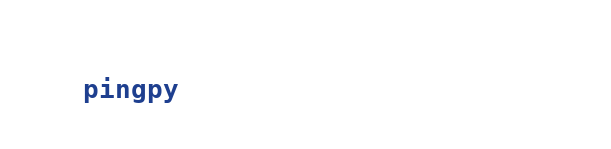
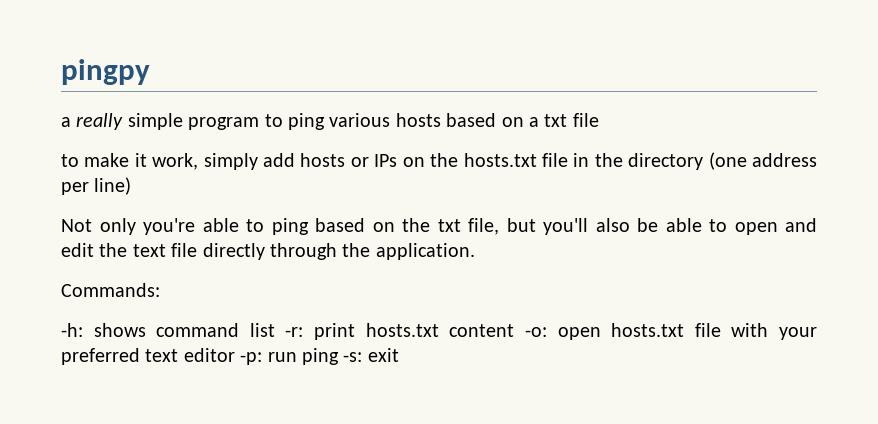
(179, 90) none -> [61,113,599,130] [61,152,817,170] [61,177,132,195] [61,218,817,235] [61,243,475,260] [61,283,160,297] [61,323,818,340] [61,348,399,365] // a really simple program to ping various hosts based on a txt file // to make it work, simply add hosts or IPs on the hosts.txt file in the directory (one address per line) // Not only you're able to ping based on the txt file, but you'll also be able to open and edit the text file directly through the application. // Commands: // -h: shows command list -r: print hosts.txt content -o: open hosts.txt file with your preferred text editor -p: run ping -s: exit

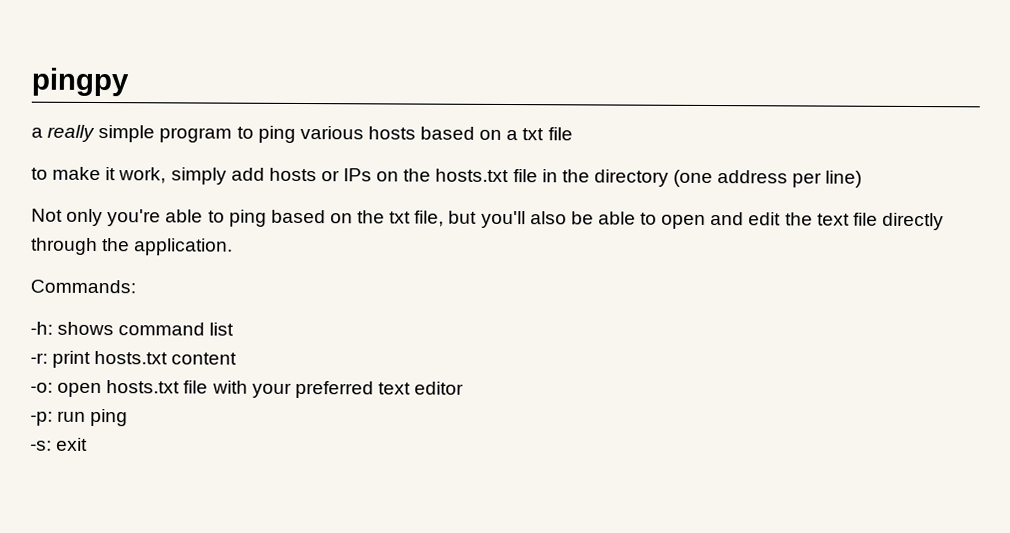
(275, 330) none -> (235, 329) //
(515, 330) none -> (238, 358) //
(235, 355) none -> (465, 388) //
(339, 356) none -> (129, 417) //

